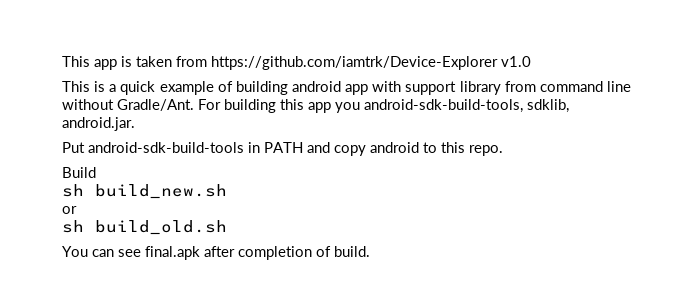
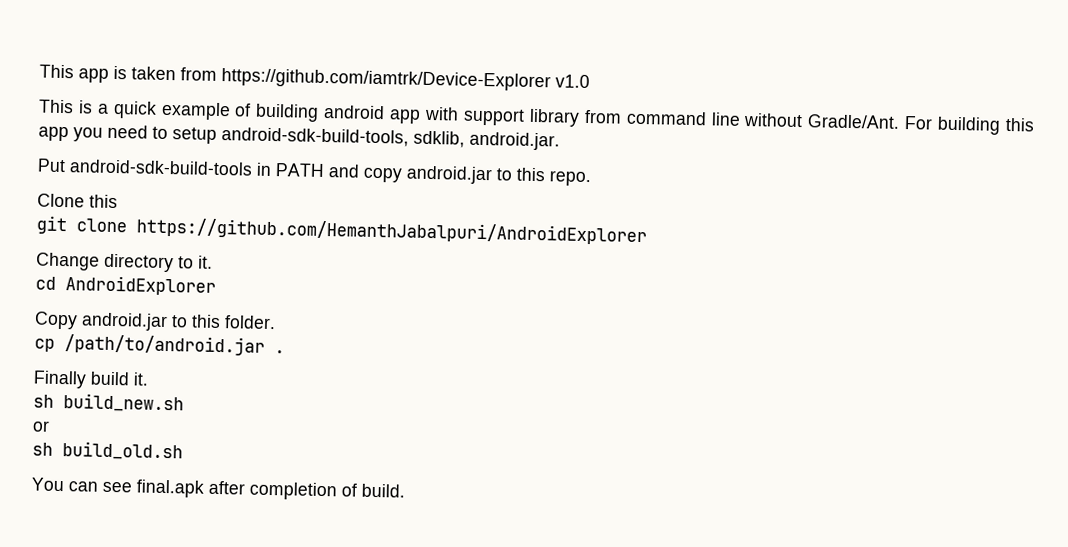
(360, 107) none -> [107,124,217,144] need to setup
[370,142,419,153] android -> [406,165,493,185] android.jar
[62,167,96,178] Build -> [37,193,118,209] [36,215,647,246] [35,252,213,273] [35,275,216,296] [34,311,276,332] [34,334,285,356] [33,370,149,389] Clone this // git clone https://github.com/HemanthJabalpuri/AndroidExplorer // Change directory to it. // cd AndroidExplorer // Copy android.jar to this folder. // cp /path/to/android.jar . // Finally build it.

